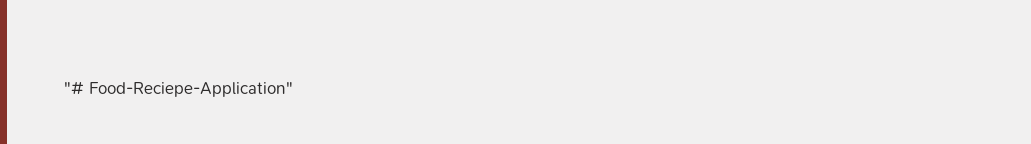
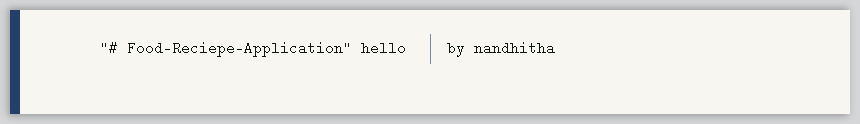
(293, 89) none -> [361,41,555,57] hello by nandhitha

